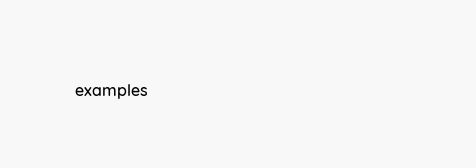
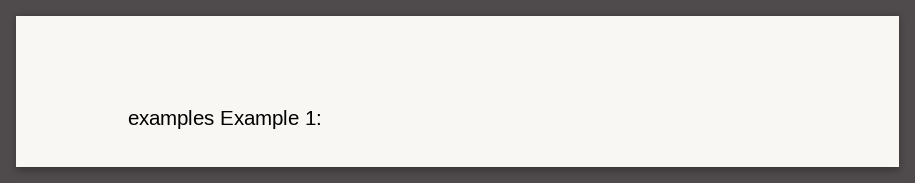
(148, 91) none -> [220,110,322,129] Example 1:

